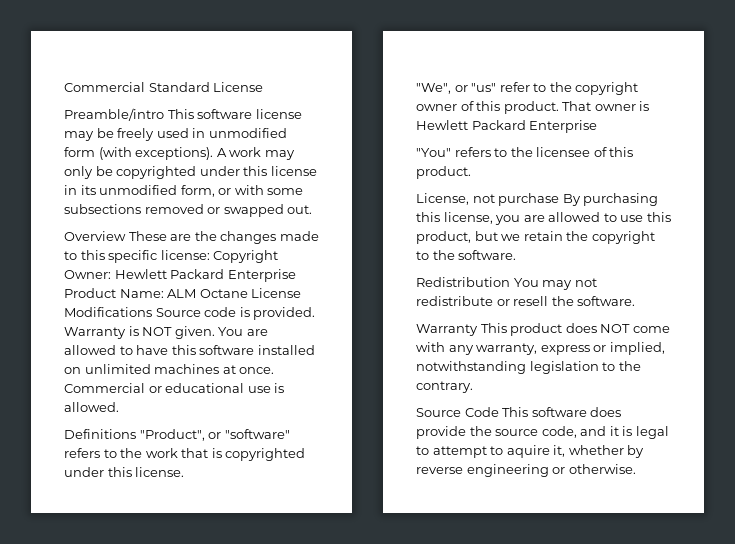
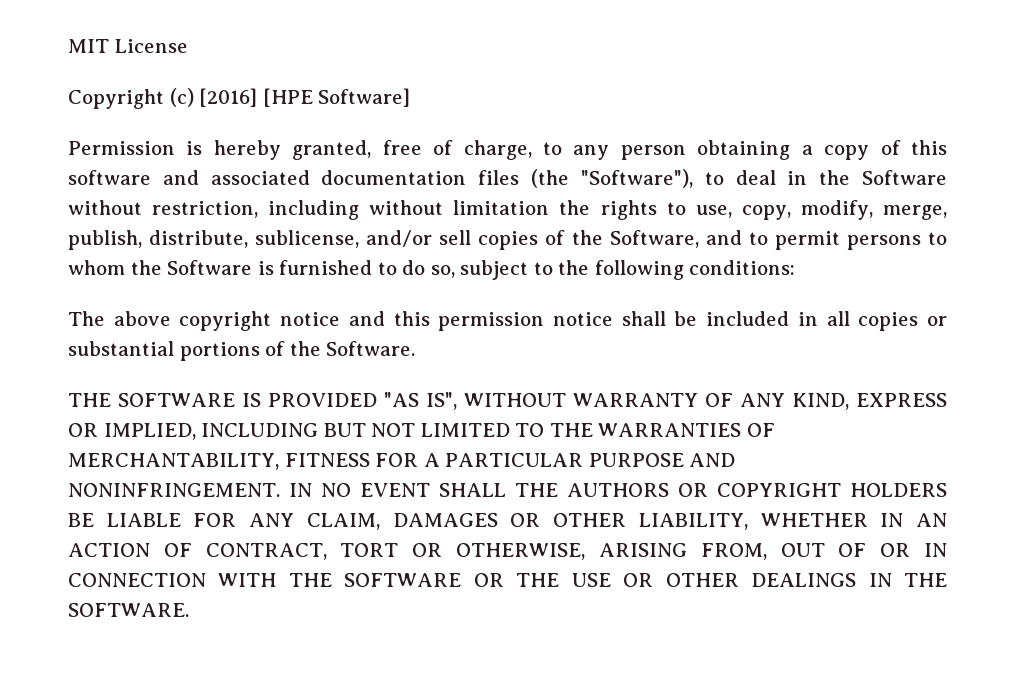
[64,82,210,92] Commercial Standard -> [68,39,109,53] MIT
[64,108,302,121] [64,128,287,141] [64,147,295,160] [64,166,317,179] [64,185,304,197] [64,204,313,217] [64,231,319,244] [64,250,279,263] [64,269,296,282] [64,288,302,298] [64,307,316,320] [64,326,268,339] [64,345,315,355] [64,364,275,374] [64,383,285,393] [64,402,119,412] [64,429,290,441] [64,448,306,461] [64,467,185,477] [416,82,639,95] [416,101,650,114] [416,120,598,133] [416,147,634,157] [416,166,471,179] [416,193,659,206] [416,212,671,225] [416,231,655,244] [416,250,517,260] [416,277,597,290] [416,296,636,306] [416,323,670,336] [416,342,665,355] [416,361,641,374] [416,381,473,393] [416,407,622,417] [416,426,669,439] [416,445,645,458] [416,464,636,477] Preamble/intro This software license may be freely used in unmodified form (with exceptions). A work may only be copyrighted under this license in its unmodified form, or with some subsections removed or swapped out. // Overview These are the changes made to this specific license: Copyright Owner: Hewlett Packard Enterprise Product Name: ALM Octane License Modifications Source code is provided. Warranty is NOT given. You are allowed to have this software installed on unlimited machines at once. Commercial or educational use is allowed. // Definitions "Product", or "software" refers to the work that is copyrighted under this license. // "We", or "us" refer to the copyright owner of this product. That owner is Hewlett Packard Enterprise // "You" refers to the licensee of this product. // License, not purchase By purchasing this license, you are allowed to use this product, but we retain the copyright to the software. // Redistribution You may not redistribute or resell the software. // Warranty This product does NOT come with any warranty, express or implied, notwithstanding legislation to the contrary. // Source Code This software does provide the source code, and it is legal to attempt to aquire it, whether by reverse engineering or otherwise. -> [68,88,411,109] [68,140,948,160] [68,169,948,188] [68,200,948,220] [68,230,948,250] [68,260,796,280] [68,311,947,331] [68,341,416,361] [68,392,948,410] [68,423,775,440] [68,453,736,470] [68,483,947,497] [68,513,948,530] [68,543,948,560] [68,573,947,587] [68,603,189,617] Copyright (c) [2016] [HPE Software] // Permission is hereby granted, free of charge, to any person obtaining a copy of this software and associated documentation files (the "Software"), to deal in the Software without restriction, including without limitation the rights to use, copy, modify, merge, publish, distribute, sublicense, and/or sell copies of the Software, and to permit persons to whom the Software is furnished to do so, subject to the following conditions: // The above copyright notice and this permission notice shall be included in all copies or substantial portions of the Software. // THE SOFTWARE IS PROVIDED "AS IS", WITHOUT WARRANTY OF ANY KIND, EXPRESS OR IMPLIED, INCLUDING BUT NOT LIMITED TO THE WARRANTIES OF MERCHANTABILITY, FITNESS FOR A PARTICULAR PURPOSE AND NONINFRINGEMENT. IN NO EVENT SHALL THE AUTHORS OR COPYRIGHT HOLDERS BE LIABLE FOR ANY CLAIM, DAMAGES OR OTHER LIABILITY, WHETHER IN AN ACTION OF CONTRACT, TORT OR OTHERWISE, ARISING FROM, OUT OF OR IN CONNECTION WITH THE SOFTWARE OR THE USE OR OTHER DEALINGS IN THE SOFTWARE.

